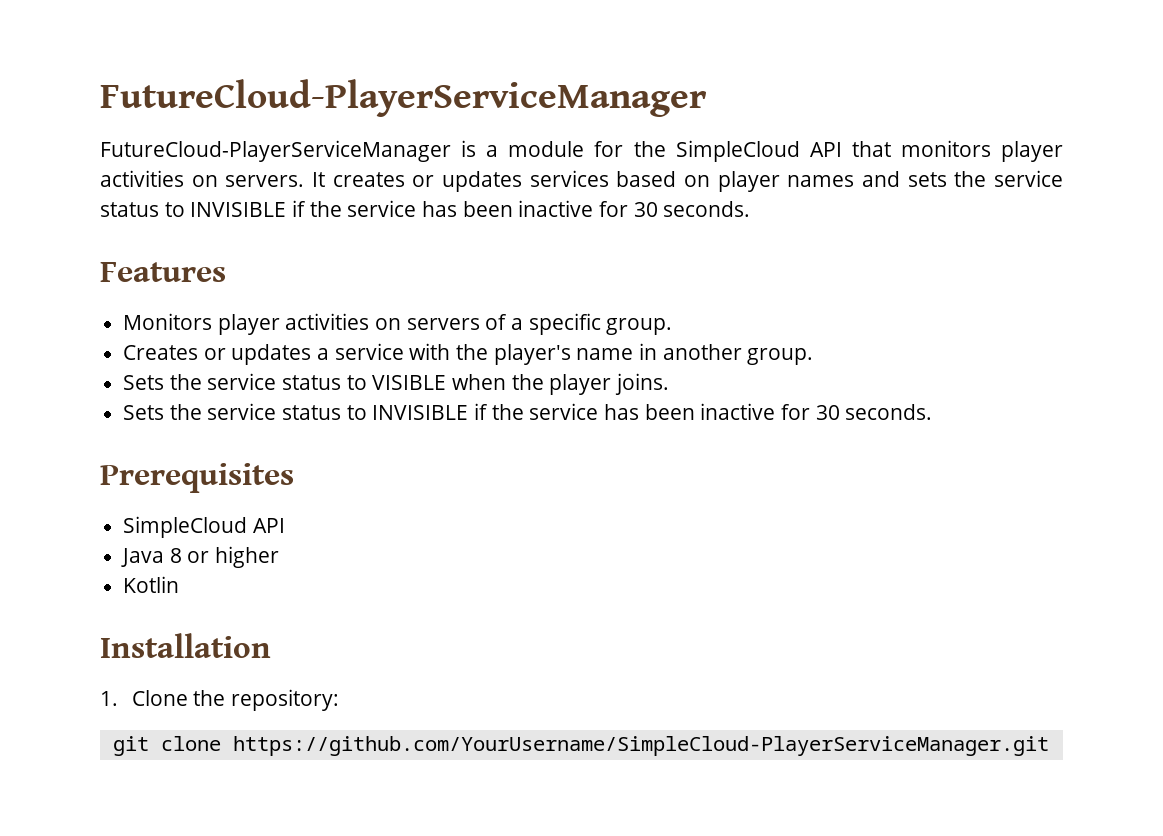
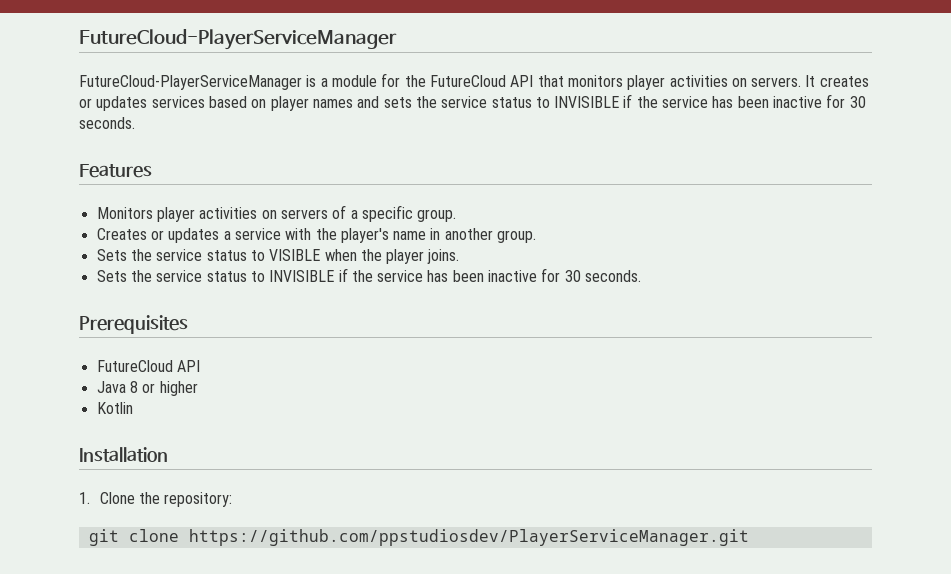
[675,140,800,162] SimpleCloud -> [429,75,506,87] FutureCloud
[123,516,248,538] SimpleCloud -> [96,360,173,372] FutureCloud
[232,736,1049,756] https://github.com/YourUsername/SimpleCloud-PlayerServiceManager.git -> [188,529,749,546] https://github.com/ppstudiosdev/PlayerServiceManager.git

